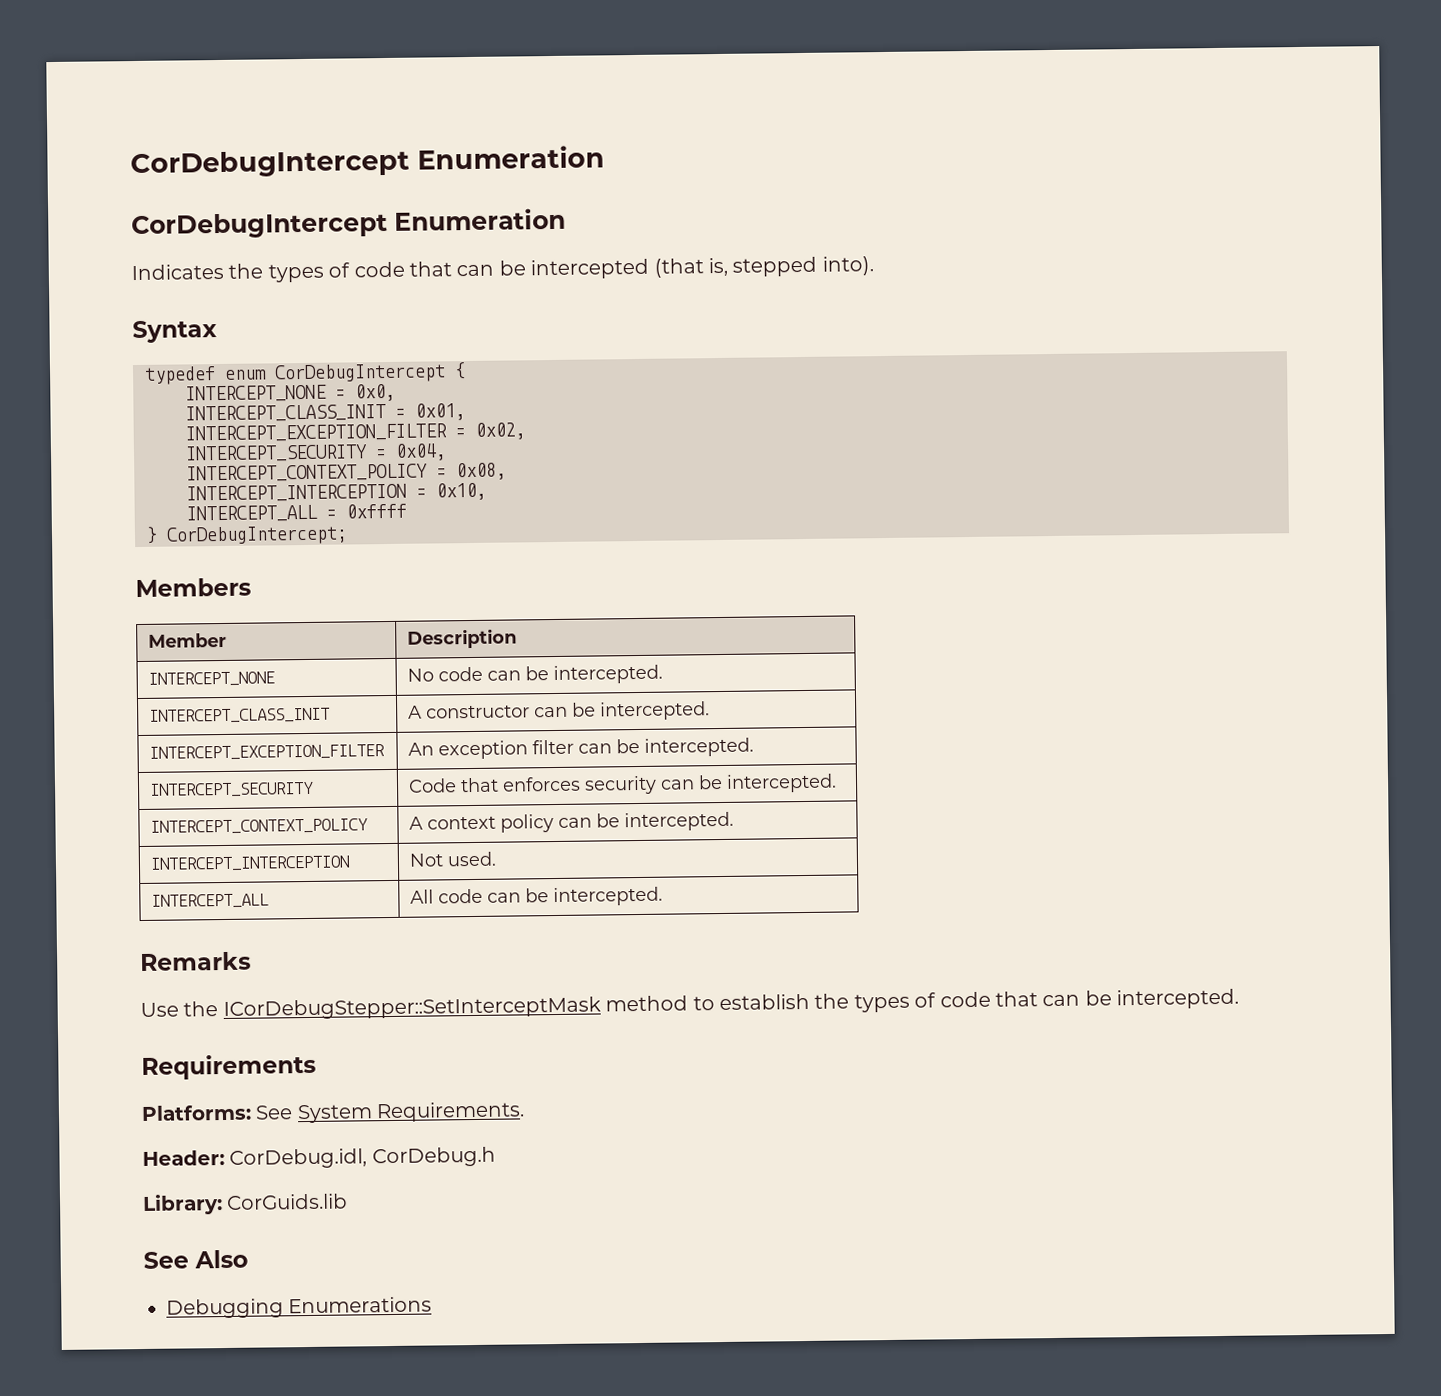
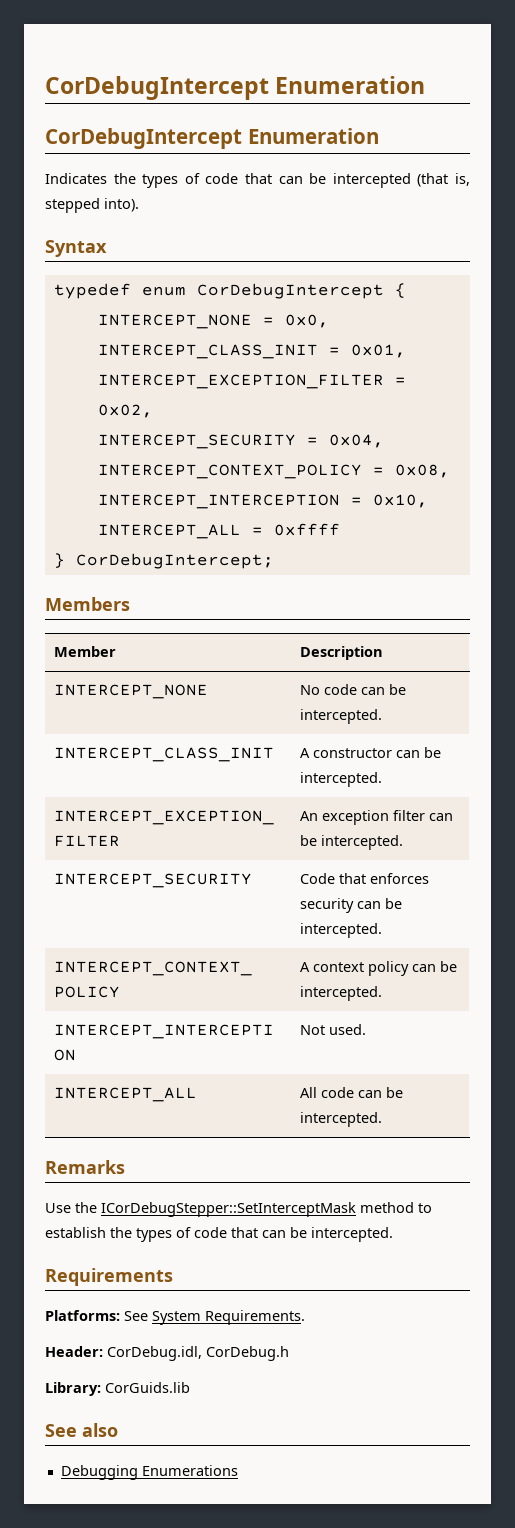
[194,1249,248,1269] Also -> [82,1423,118,1437] also

